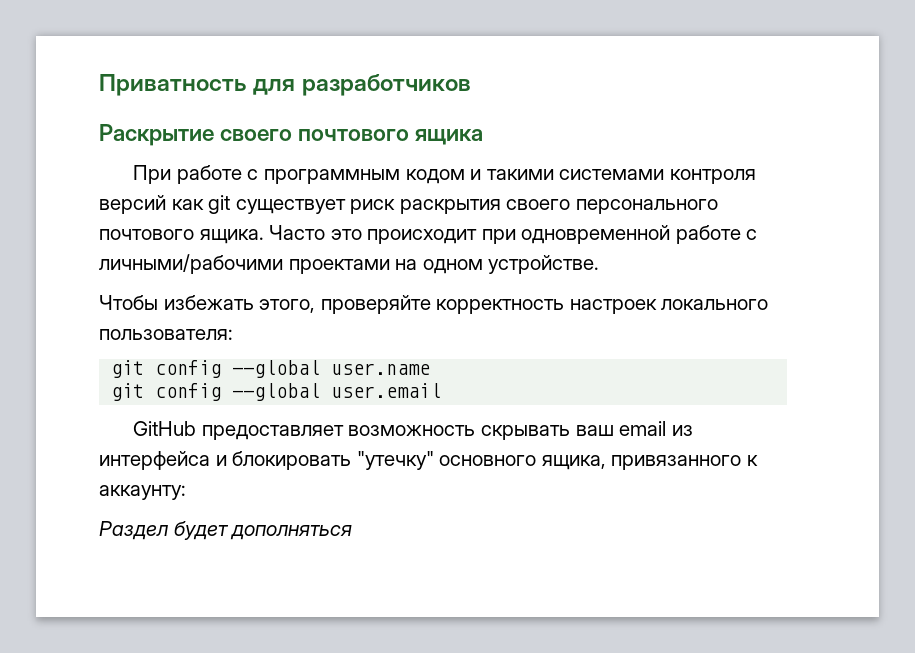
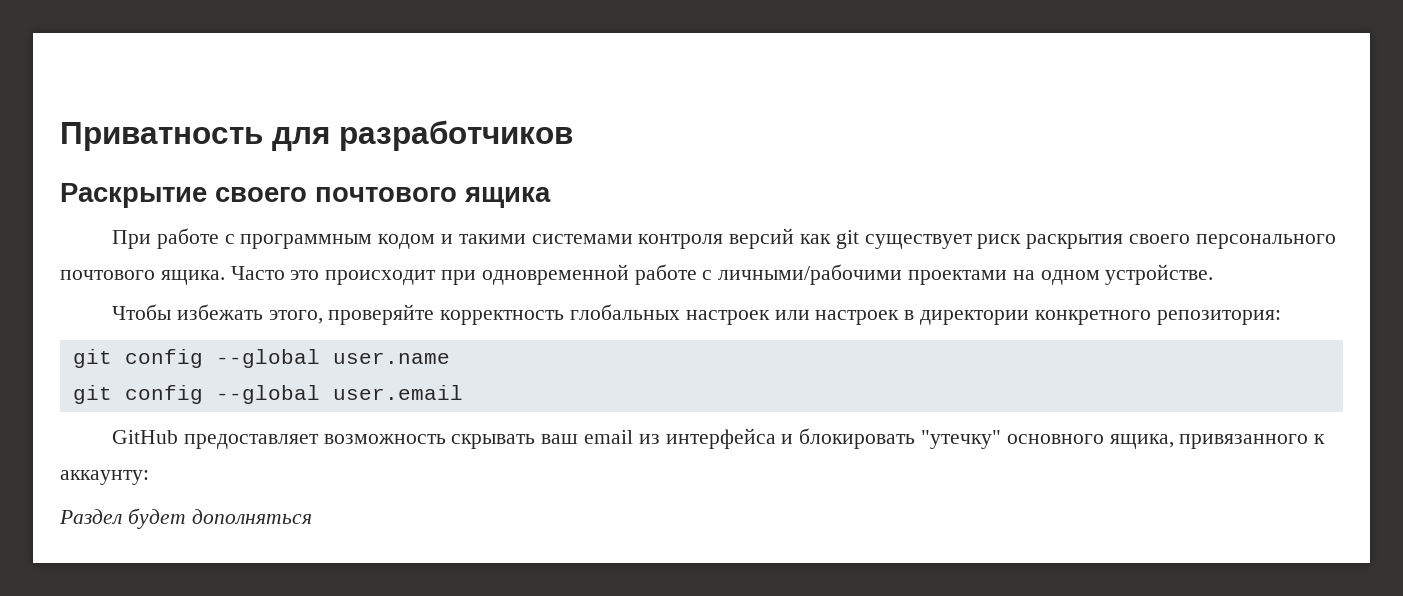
[569,299,769,314] [99,329,233,340] настроек локального пользователя: -> [570,304,1281,325] глобальных настроек или настроек в директории конкретного репозитория:

